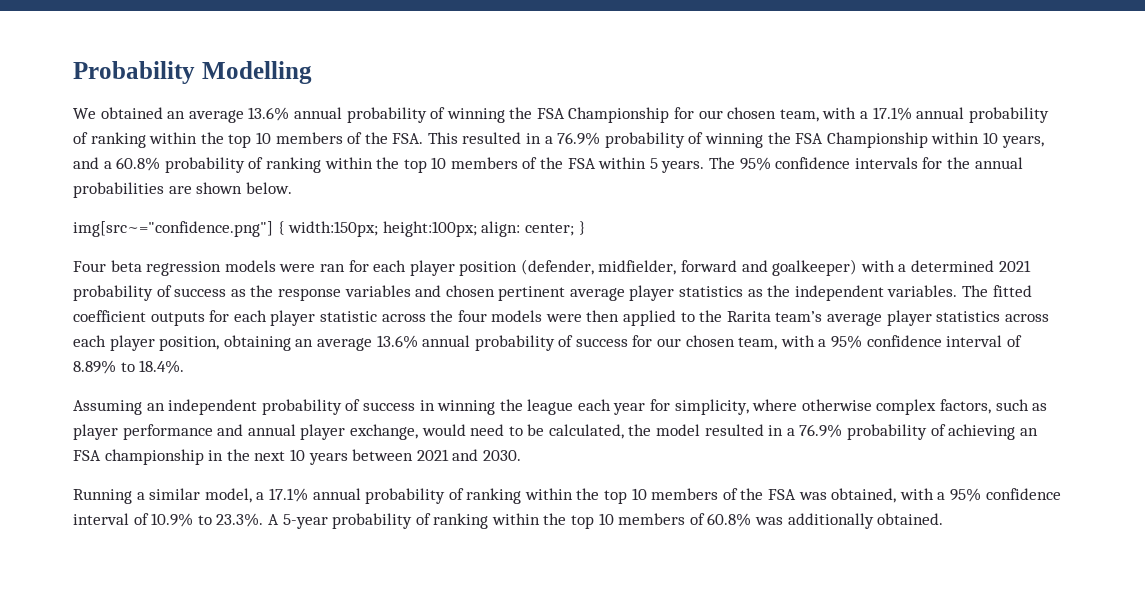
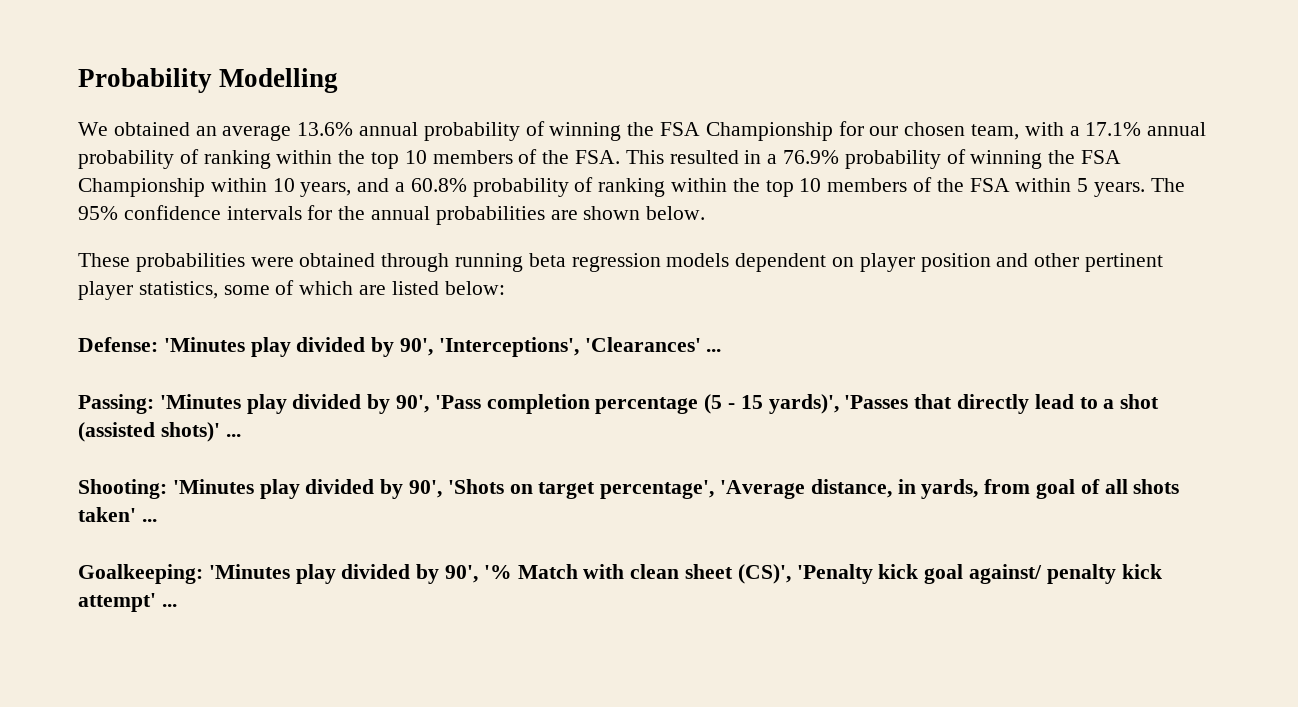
[73,221,586,237] [73,259,1031,276] [73,285,1032,301] [73,310,1049,326] [73,335,1022,351] [73,360,185,374] [73,399,1048,415] [73,424,1038,440] [73,449,521,465] [73,488,1061,504] [73,513,944,529] img[src~="confidence.png"] { width:150px; height:100px; align: center; } // Four beta regression models were ran for each player position (defender, midfielder, forward and goalkeeper) with a determined 2021 probability of success as the response variables and chosen pertinent average player statistics as the independent variables. The fitted coefficient outputs for each player statistic across the four models were then applied to the Rarita team’s average player statistics across each player position, obtaining an average 13.6% annual probability of success for our chosen team, with a 95% confidence interval of 8.89% to 18.4%. // Assuming an independent probability of success in winning the league each year for simplicity, where otherwise complex factors, such as player performance and annual player exchange, would need to be calculated, the model resulted in a 76.9% probability of achieving an FSA championship in the next 10 years between 2021 and 2030. // Running a similar model, a 17.1% annual probability of ranking within the top 10 members of the FSA was obtained, with a 95% confidence interval of 10.9% to 23.3%. A 5-year probability of ranking within the top 10 members of 60.8% was additionally obtained. -> [78,253,1164,272] [78,280,505,300] [78,337,722,357] [78,394,1160,414] [78,422,241,442] [78,479,1180,499] [78,507,157,522] [78,564,1162,584] [78,593,177,612] These probabilities were obtained through running beta regression models dependent on player position and other pertinent player statistics, some of which are listed below: // Defense: 'Minutes play divided by 90', 'Interceptions', 'Clearances' ... // Passing: 'Minutes play divided by 90', 'Pass completion percentage (5 - 15 yards)', 'Passes that directly lead to a shot (assisted shots)' ... // Shooting: 'Minutes play divided by 90', 'Shots on target percentage', 'Average distance, in yards, from goal of all shots taken' ... // Goalkeeping: 'Minutes play divided by 90', '% Match with clean sheet (CS)', 'Penalty kick goal against/ penalty kick attempt' ...

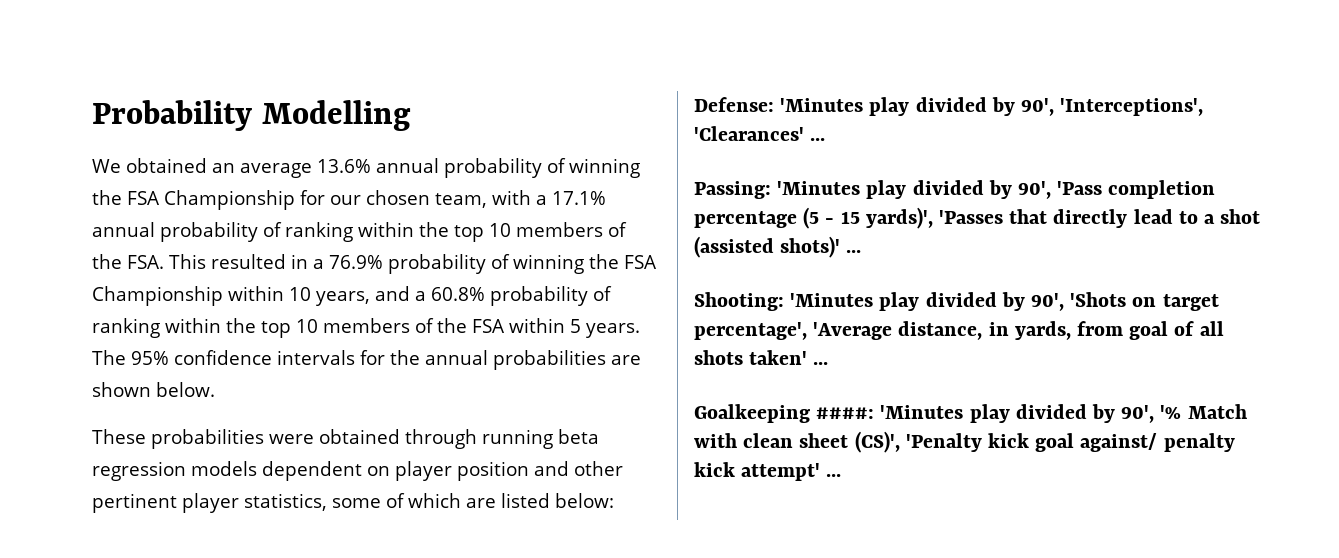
[78,564,203,584] Goalkeeping: -> [694,404,875,423] Goalkeeping ####:

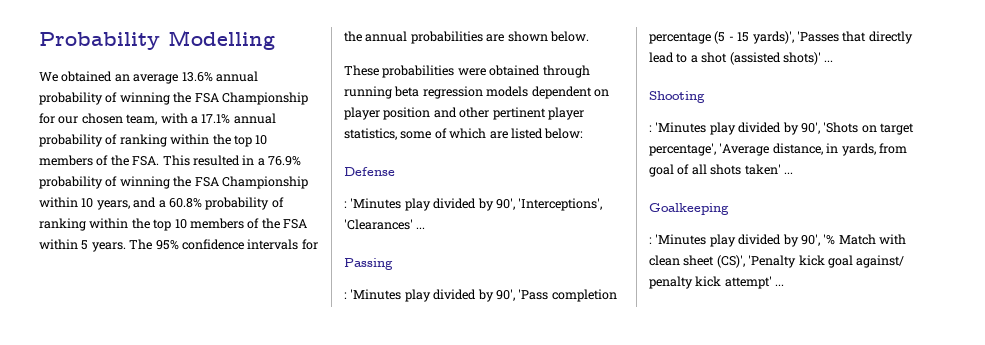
[694,97,774,112] Defense: -> [344,167,395,176] [344,201,347,208] Defense // :
[694,181,771,199] Passing: -> [344,258,393,270] [344,292,347,299] Passing // :
[694,292,784,311] Shooting: -> [649,91,705,103] [649,125,652,132] Shooting // :
[816,407,875,419] ####: -> [649,237,652,244] // :

